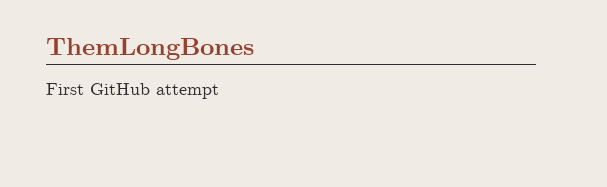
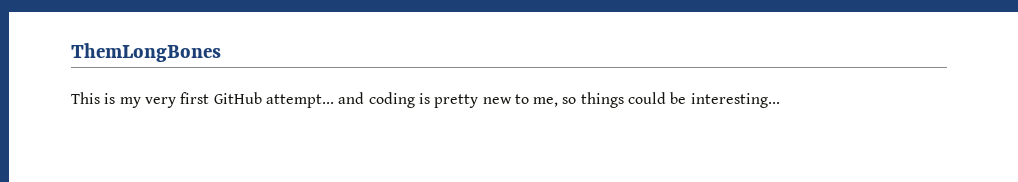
[46,83,219,99] First GitHub attempt -> [71,92,780,108] This is my very first GitHub attempt... and coding is pretty new to me, so things could be interesting...

